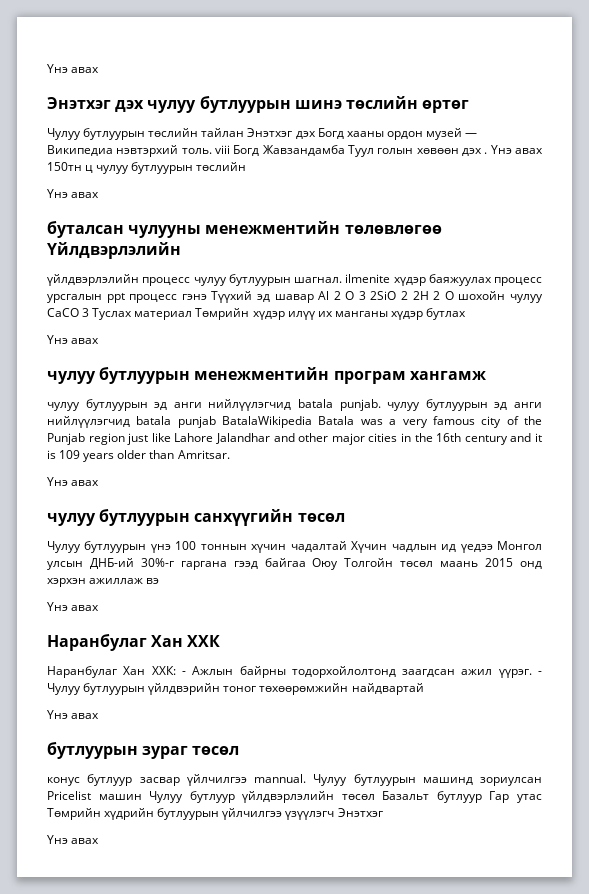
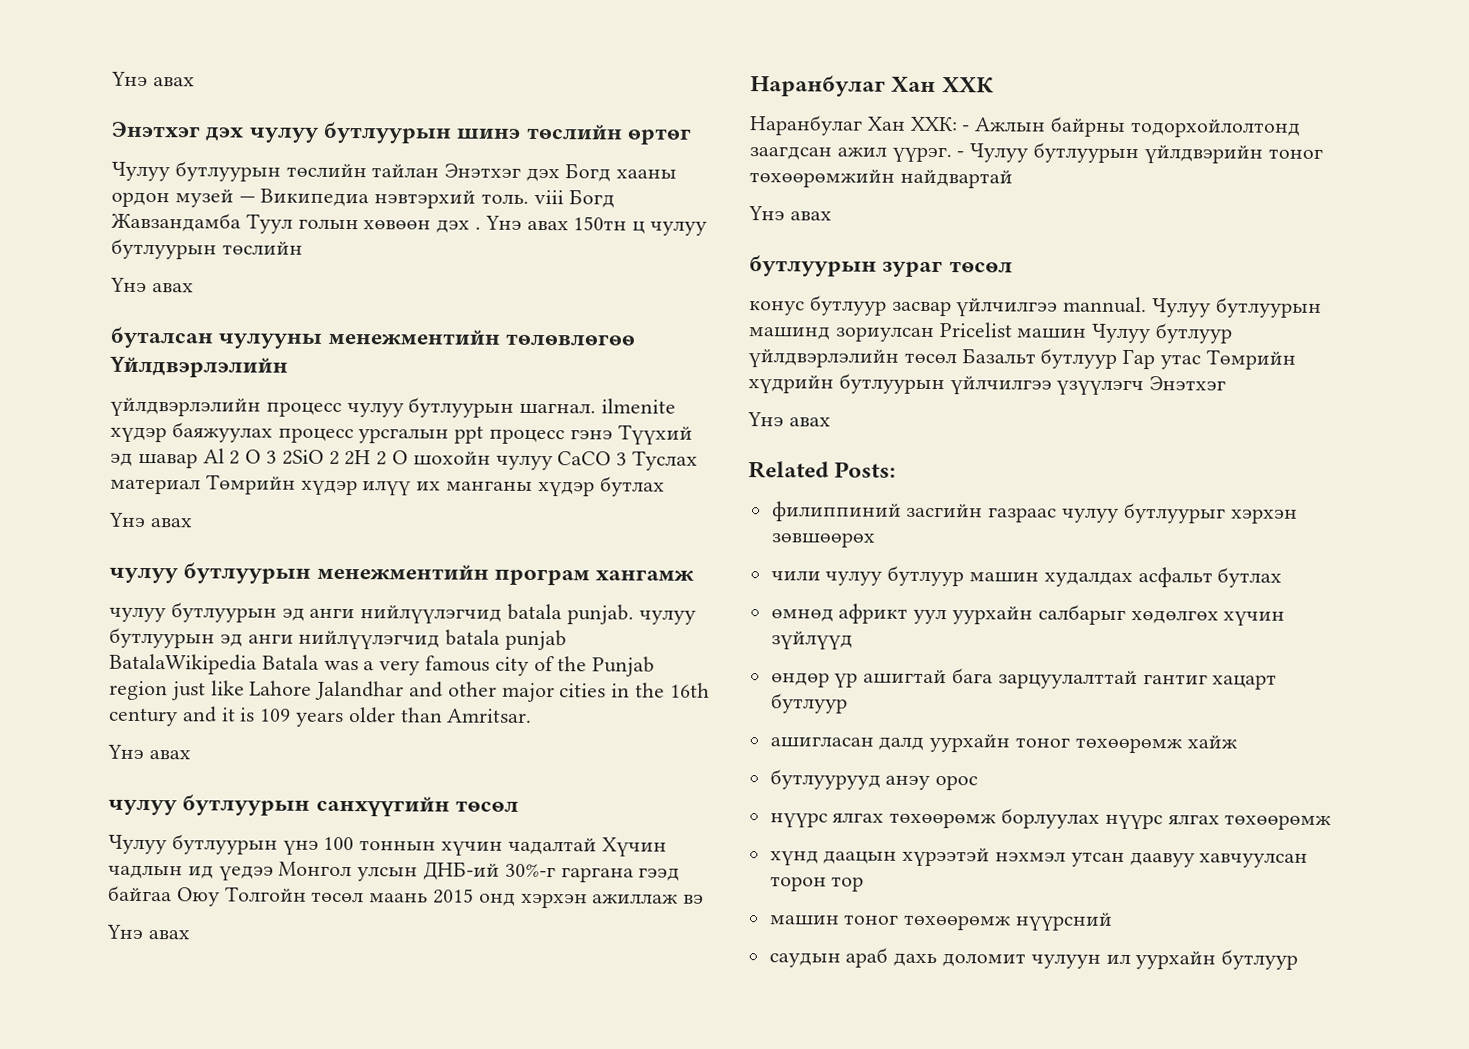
(100, 841) none -> [748,461,897,479] [771,501,1298,524] [770,532,875,548] [770,565,1283,588] [770,603,1286,626] [770,631,853,650] [770,668,1278,690] [770,693,848,714] [769,733,1237,754] [769,769,979,791] [769,808,1332,831] [769,847,1309,868] [769,876,865,892] [768,912,1114,931] [768,947,1299,970] // Related Posts: // филиппиний засгийн газраас чулуу бутлуурыг хэрхэн зөвшөөрөх // чили чулуу бутлуур машин худалдах асфальт бутлах // өмнөд африкт уул уурхайн салбарыг хөдөлгөх хүчин зүйлүүд // өндөр үр ашигтай бага зарцуулалттай гантиг хацарт бутлуур // ашигласан далд уурхайн тоног төхөөрөмж хайж // бутлуурууд анэу орос // нүүрс ялгах төхөөрөмж борлуулах нүүрс ялгах төхөөрөмж // хүнд даацын хүрээтэй нэхмэл утсан даавуу хавчуулсан торон тор // машин тоног төхөөрөмж нүүрсний // саудын араб дахь доломит чулуун ил уурхайн бутлуур

